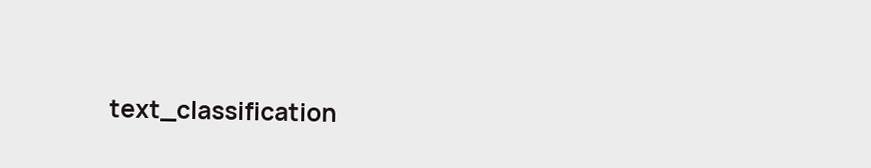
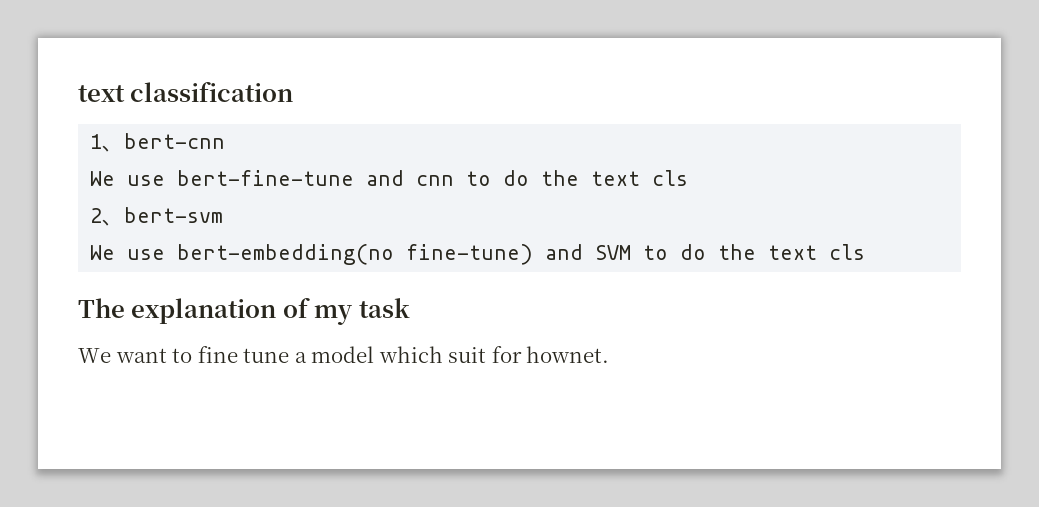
[109,99,337,125] text_classification -> [78,81,294,102] [90,133,226,152] [90,170,689,186] [90,207,224,226] [90,244,866,265] [78,297,410,325] [78,346,610,363] text classification // 1、bert-cnn // We use bert-fine-tune and cnn to do the text cls // 2、bert-svm // We use bert-embedding(no fine-tune) and SVM to do the text cls // The explanation of my task // We want to fine tune a model which suit for hownet.

